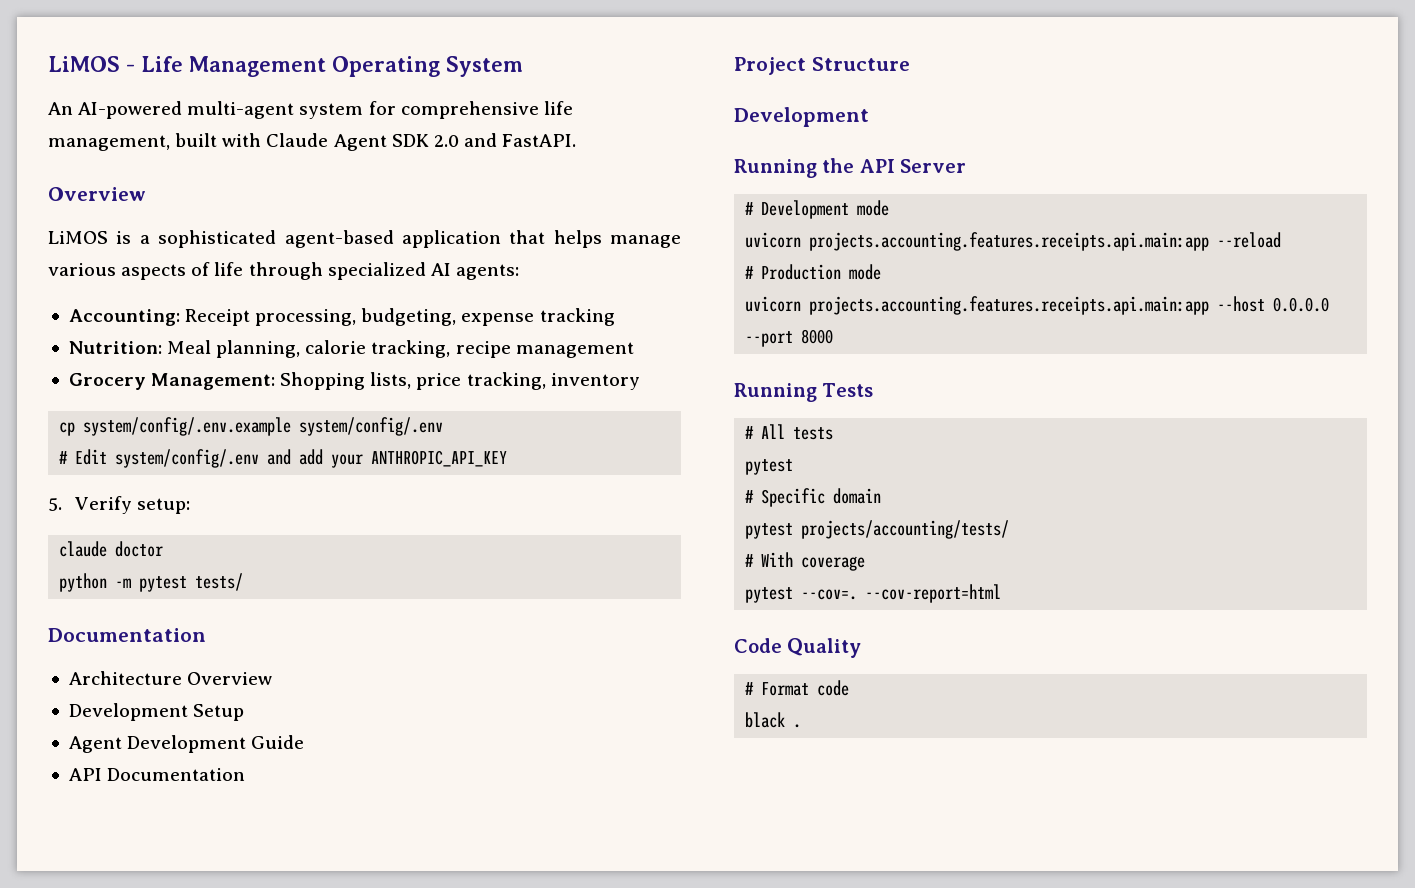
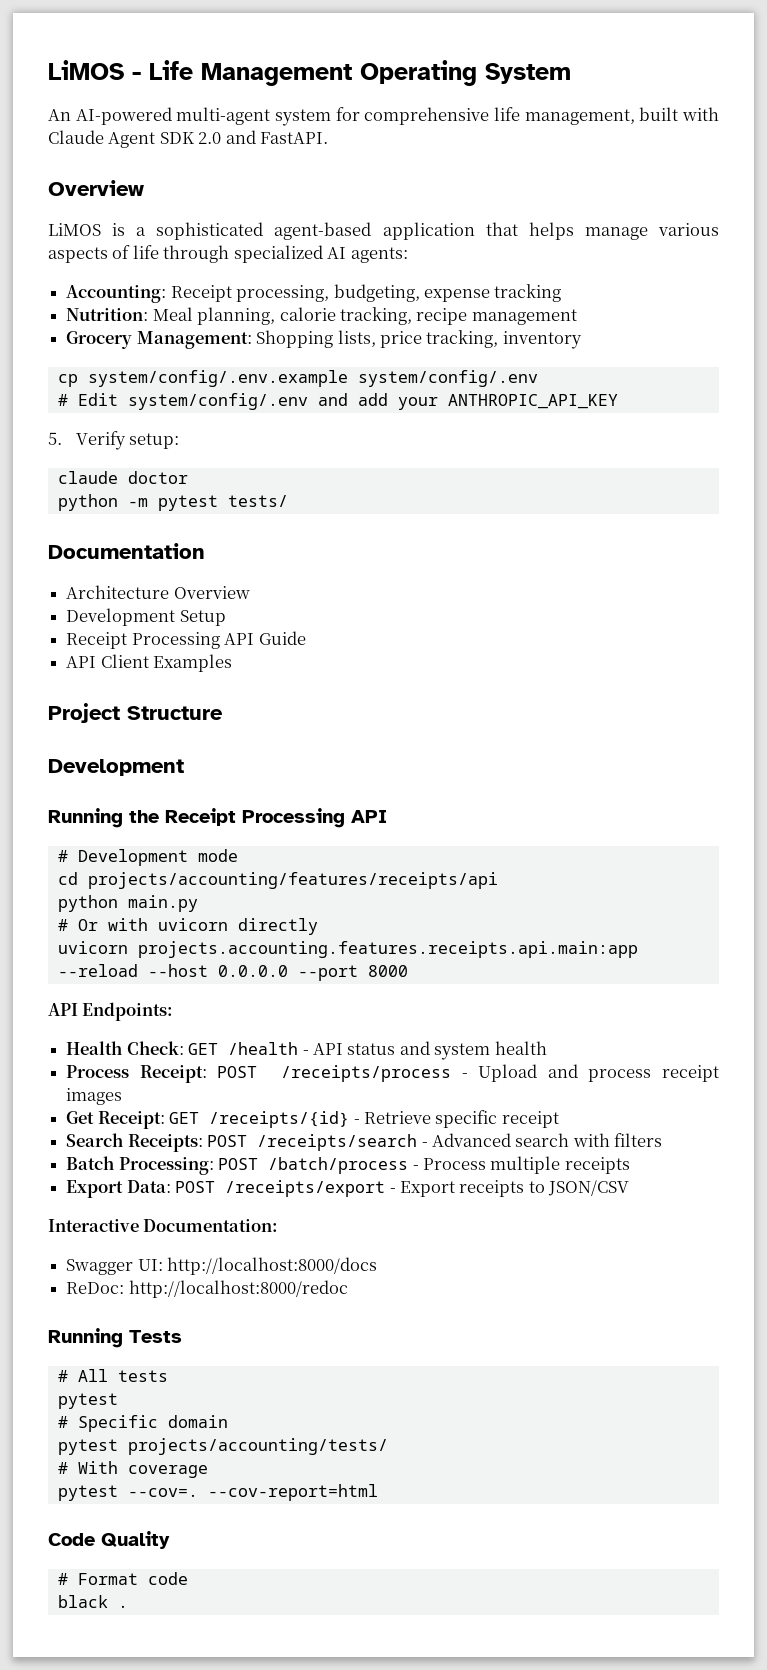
[68,735,247,753] Agent Development -> [66,632,255,649] Receipt Processing API
[107,768,246,781] Documentation -> [100,654,233,672] Client Examples
[859,159,967,173] API Server -> [165,808,387,828] Receipt Processing API
[745,232,1282,251] [745,264,882,280] [745,296,1330,315] [745,329,834,347] uvicorn projects.accounting.features.receipts.api.main:app --reload // # Production mode // uvicorn projects.accounting.features.receipts.api.main:app --host 0.0.0.0 --port 8000 -> [57,872,498,889] [57,895,198,912] [57,918,318,935] [57,941,638,958] [57,964,408,981] [48,1002,174,1021] [66,1041,547,1060] [66,1064,719,1083] [66,1088,123,1105] [66,1110,559,1129] [66,1133,663,1152] [66,1156,630,1175] [66,1180,630,1198] [48,1219,279,1232] [66,1257,378,1275] [66,1280,348,1298] cd projects/accounting/features/receipts/api // python main.py // # Or with uvicorn directly // uvicorn projects.accounting.features.receipts.api.main:app --reload --host 0.0.0.0 --port 8000 // API Endpoints: // Health Check: GET /health - API status and system health // Process Receipt: POST /receipts/process - Upload and process receipt images // Get Receipt: GET /receipts/{id} - Retrieve specific receipt // Search Receipts: POST /receipts/search - Advanced search with filters // Batch Processing: POST /batch/process - Process multiple receipts // Export Data: POST /receipts/export - Export receipts to JSON/CSV // Interactive Documentation: // Swagger UI: http://localhost:8000/docs // ReDoc: http://localhost:8000/redoc

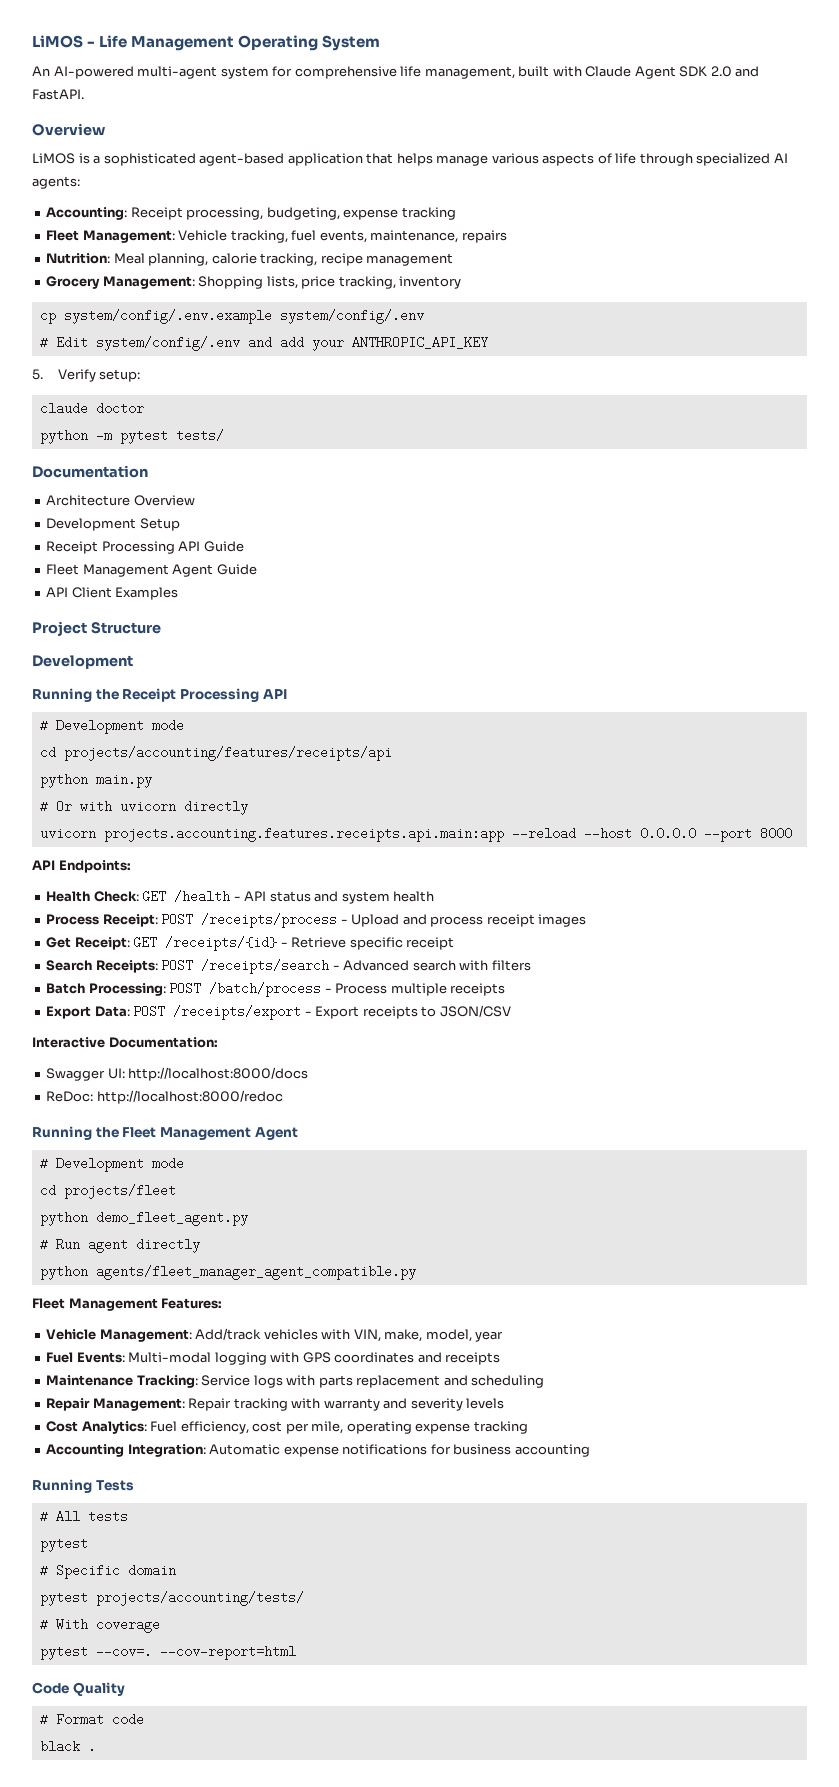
(562, 293) none -> [46,230,507,243] // Fleet Management: Vehicle tracking, fuel events, maintenance, repairs
(306, 638) none -> [46,564,257,577] // Fleet Management Agent Guide
(348, 1289) none -> [32,1126,298,1140] [39,1157,184,1172] [39,1184,176,1199] [39,1211,248,1226] [39,1238,200,1253] [39,1265,416,1280] [32,1298,223,1311] [46,1328,504,1342] [46,1352,501,1365] [46,1375,545,1388] [46,1398,505,1411] [46,1421,528,1434] [46,1444,590,1457] // Running the Fleet Management Agent // # Development mode // cd projects/fleet // python demo_fleet_agent.py // # Run agent directly // python agents/fleet_manager_agent_compatible.py // Fleet Management Features: // Vehicle Management: Add/track vehicles with VIN, make, model, year // Fuel Events: Multi-modal logging with GPS coordinates and receipts // Maintenance Tracking: Service logs with parts replacement and scheduling // Repair Management: Repair tracking with warranty and severity levels // Cost Analytics: Fuel efficiency, cost per mile, operating expense tracking // Accounting Integration: Automatic expense notifications for business accounting

